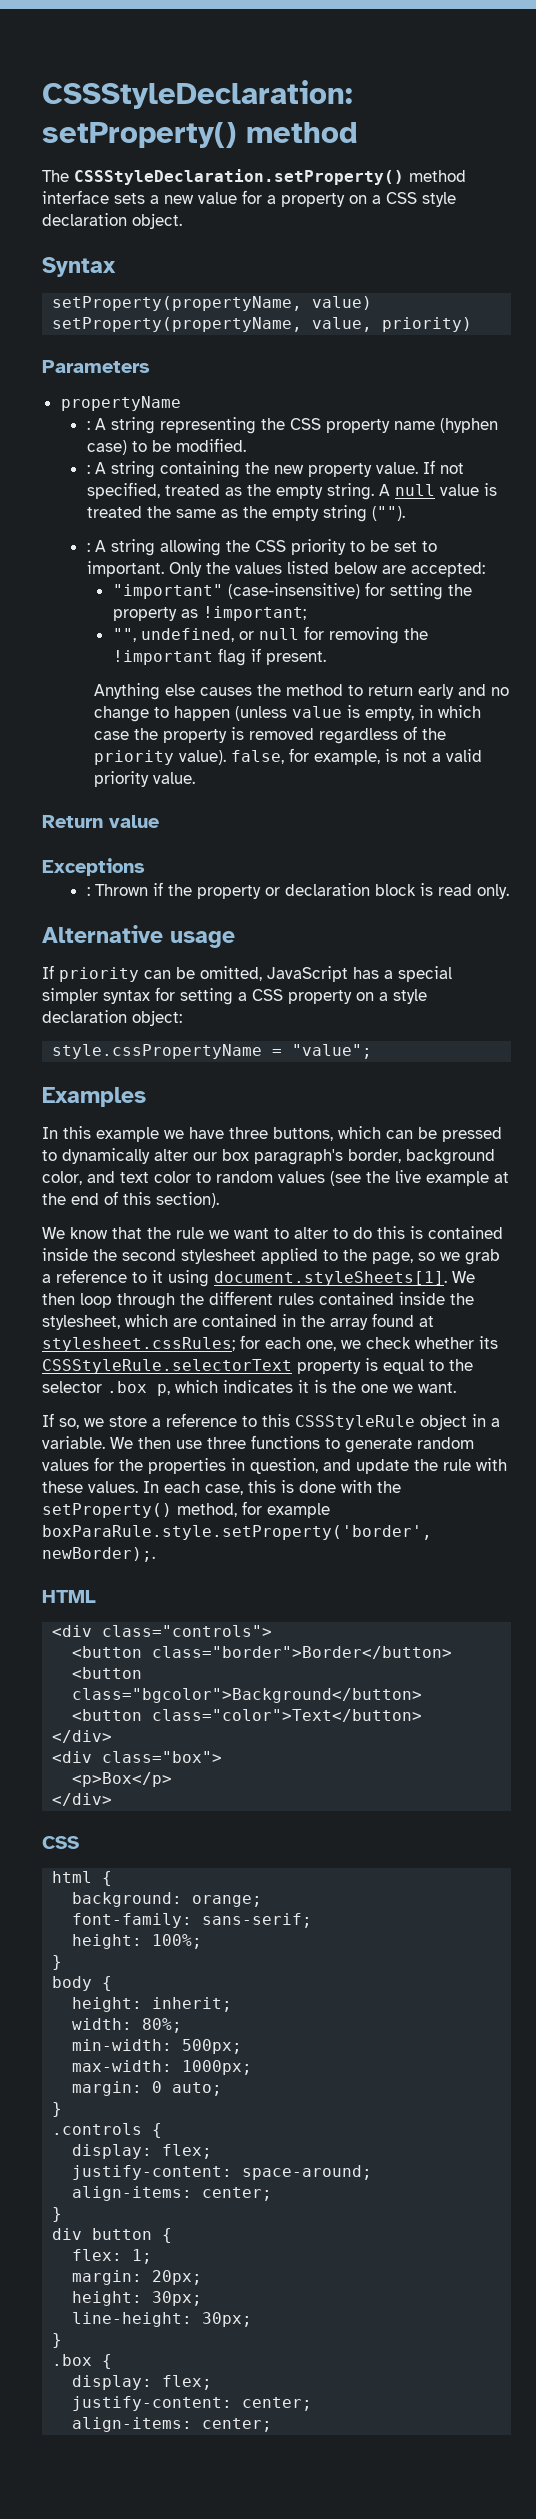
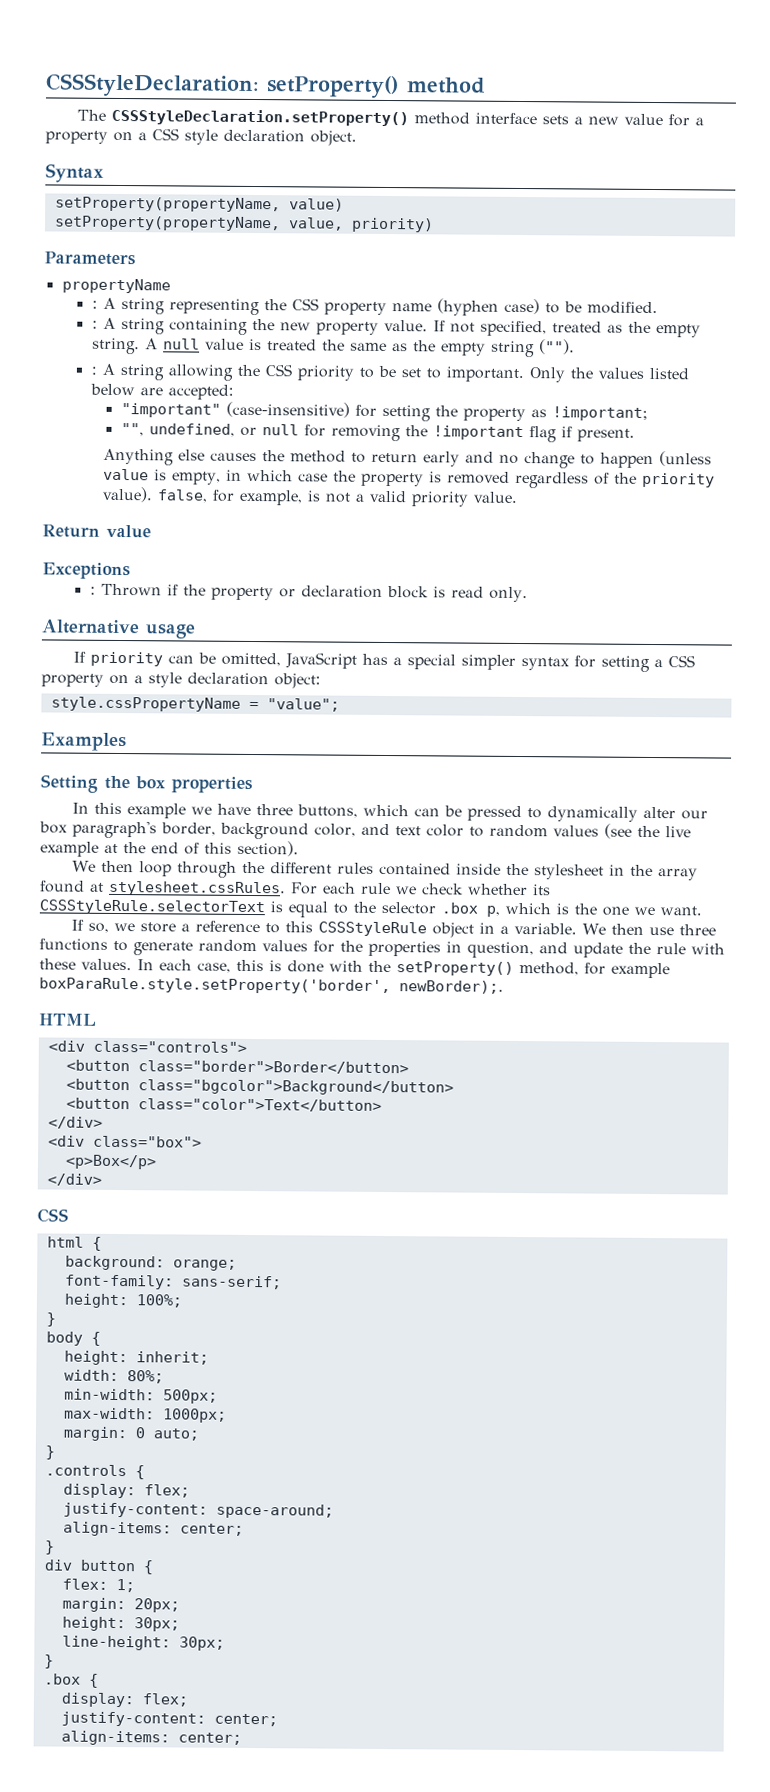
(146, 1097) none -> [40,774,253,794] // Setting the box properties
[70,1226,503,1239] [42,1248,500,1265] [42,1269,475,1287] know that the rule we want to alter to do this is contained inside the second stylesheet applied to the page, so we grab a reference to it using document.styleSheets[1]. We -> (96, 866) none
[42,1314,277,1330] stylesheet, which are contained -> [533,864,604,880] stylesheet
[42,1335,336,1352] stylesheet.cssRules; for each one, -> [109,880,391,897] stylesheet.cssRules. For each rule
[297,1360,361,1374] property -> (265, 907) none
[223,1380,309,1393] indicates it -> (551, 908) none

